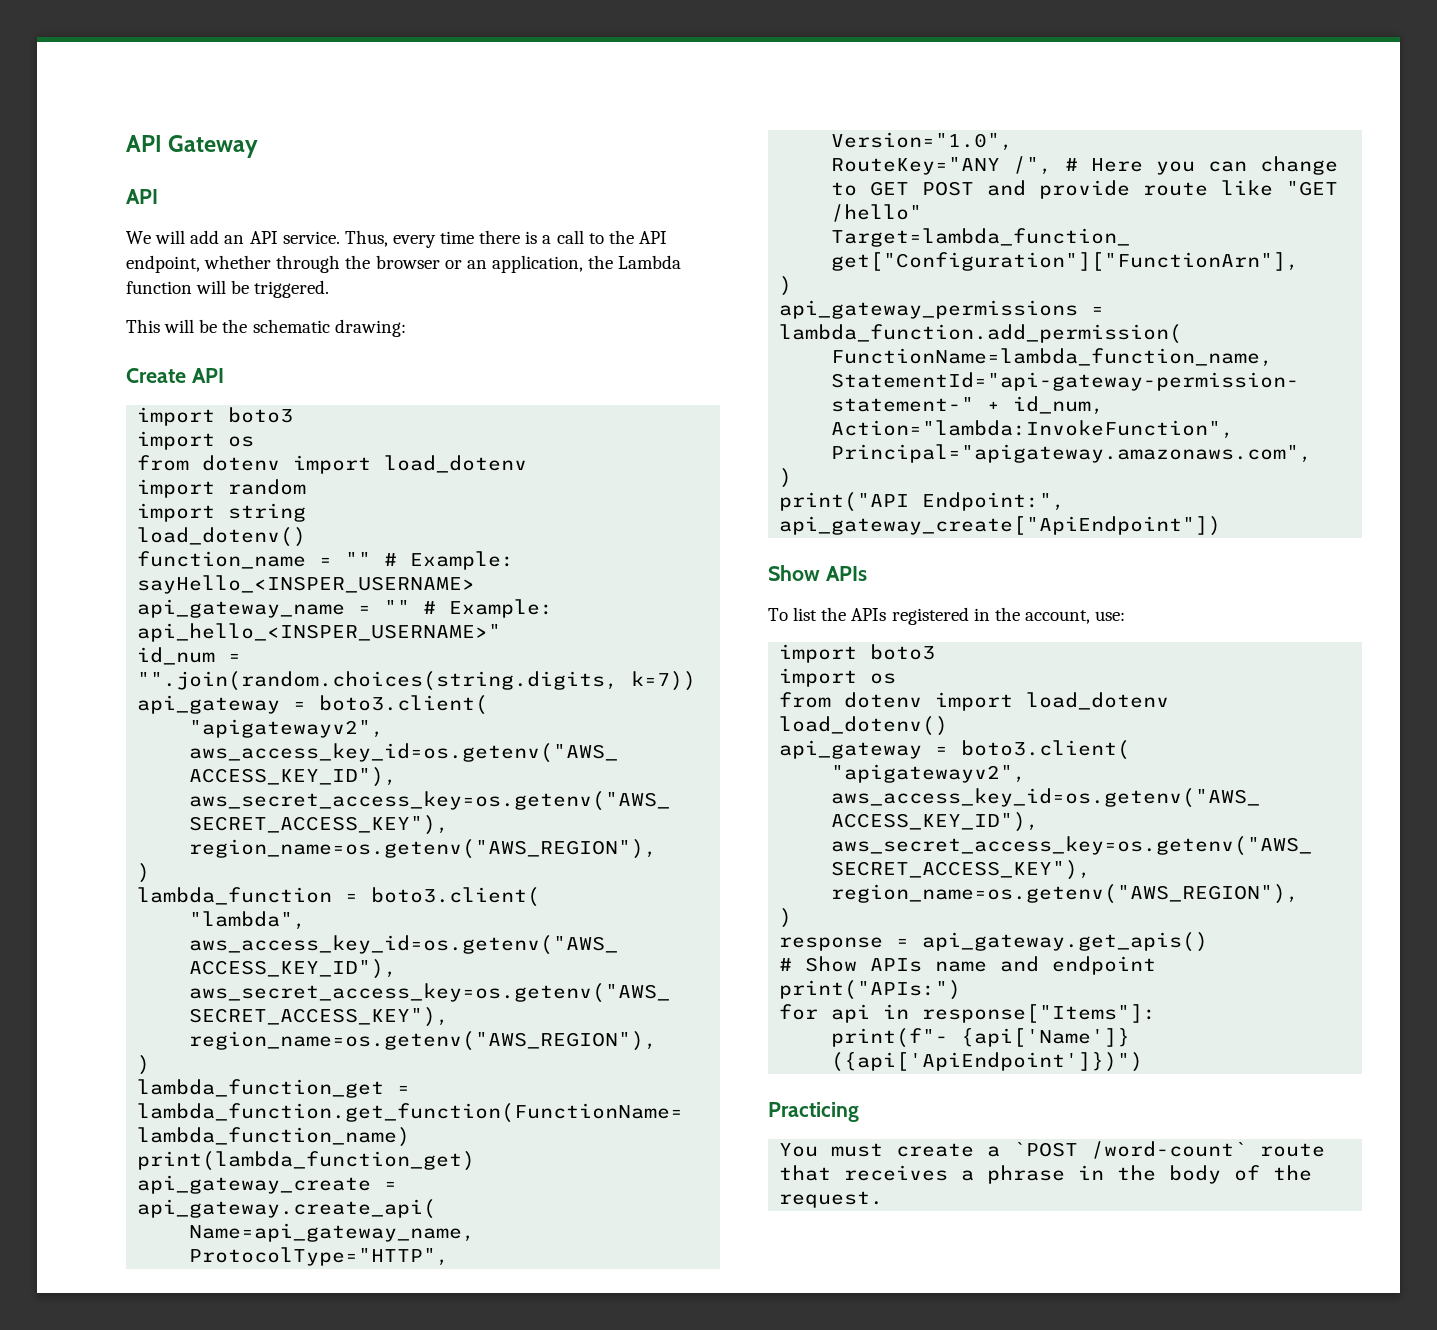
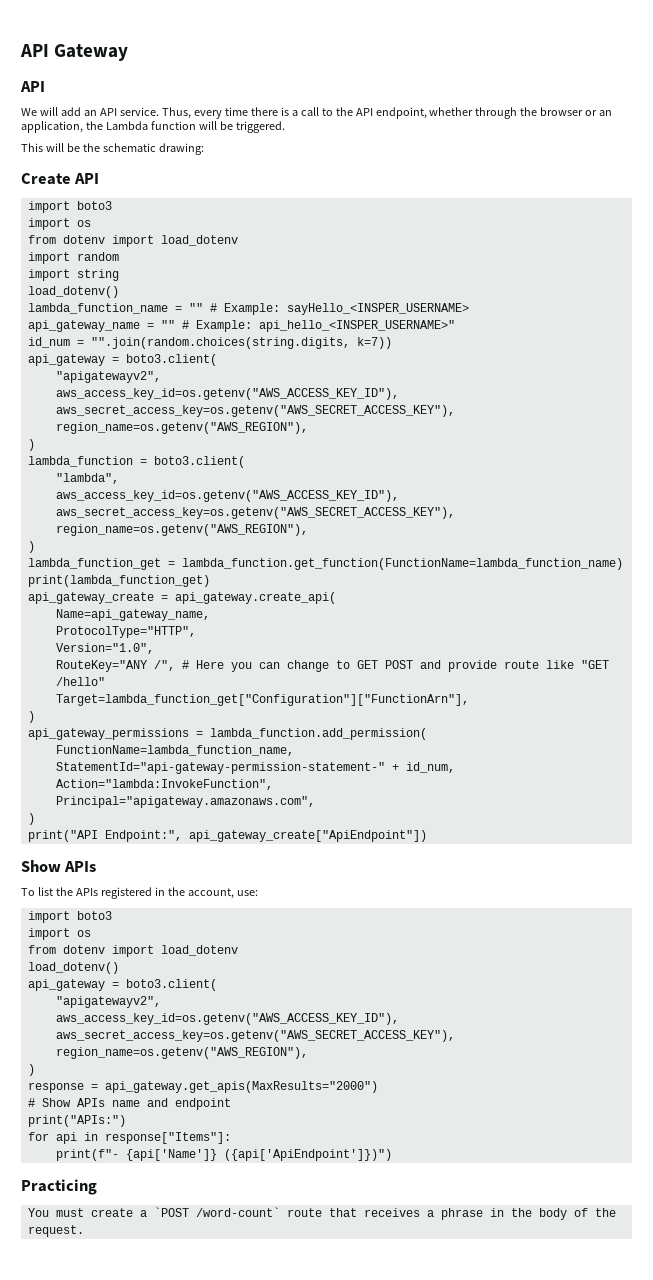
[137,551,307,569] function_name -> [27,303,168,314] lambda_function_name
[922,932,1209,952] api_gateway.get_apis() -> [104,1081,378,1093] api_gateway.get_apis(MaxResults="2000")

